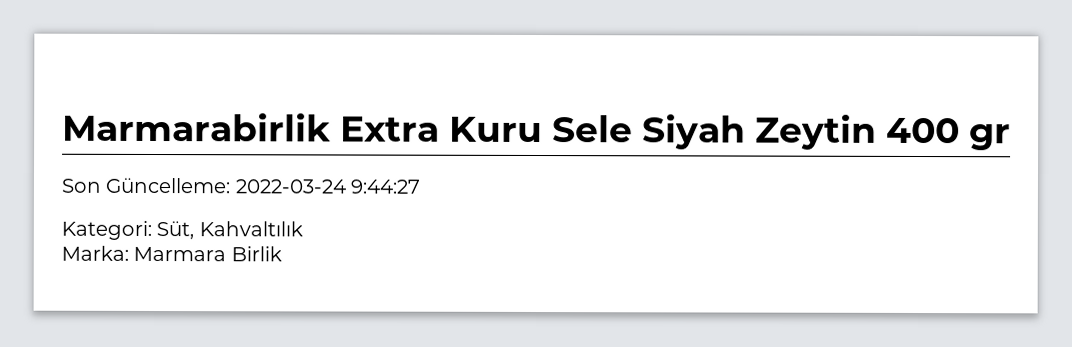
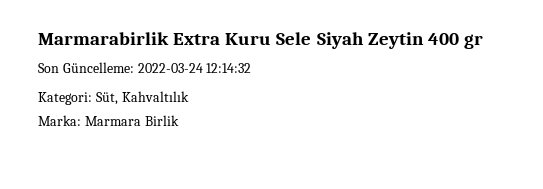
[350,179,421,194] 9:44:27 -> [206,63,252,73] 12:14:32

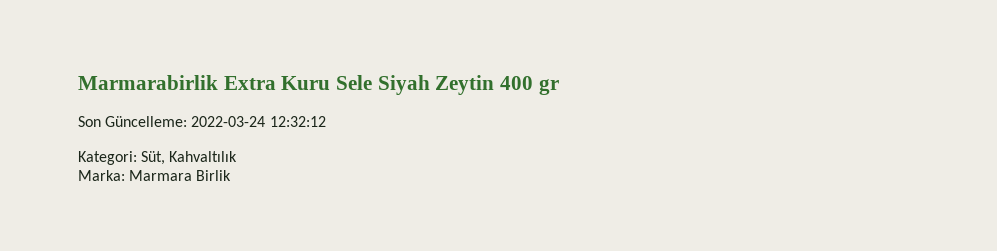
[206,63,252,73] 12:14:32 -> [269,116,326,127] 12:32:12

